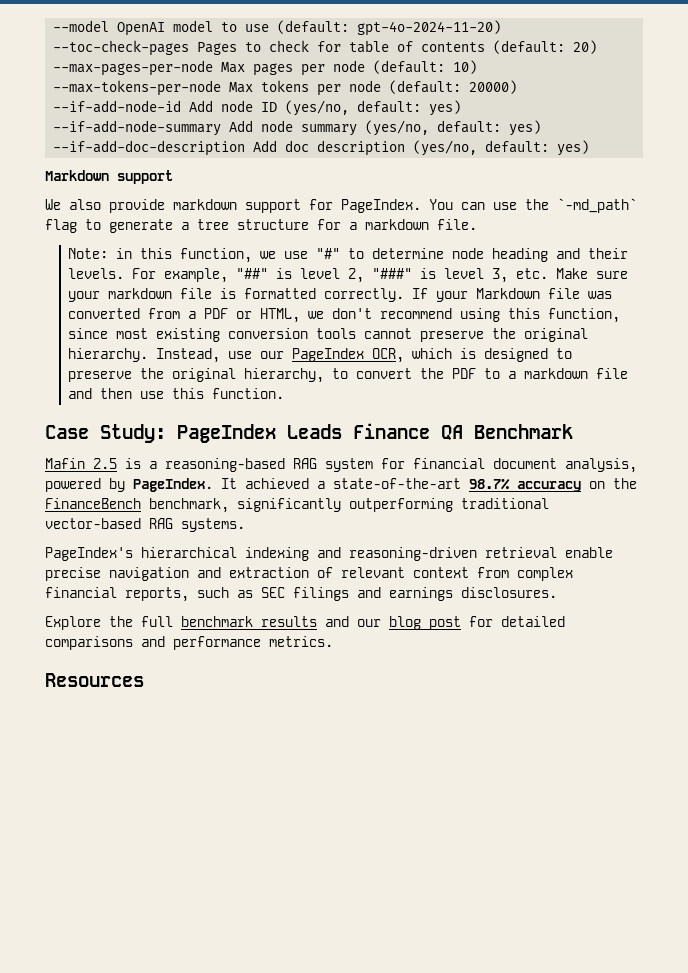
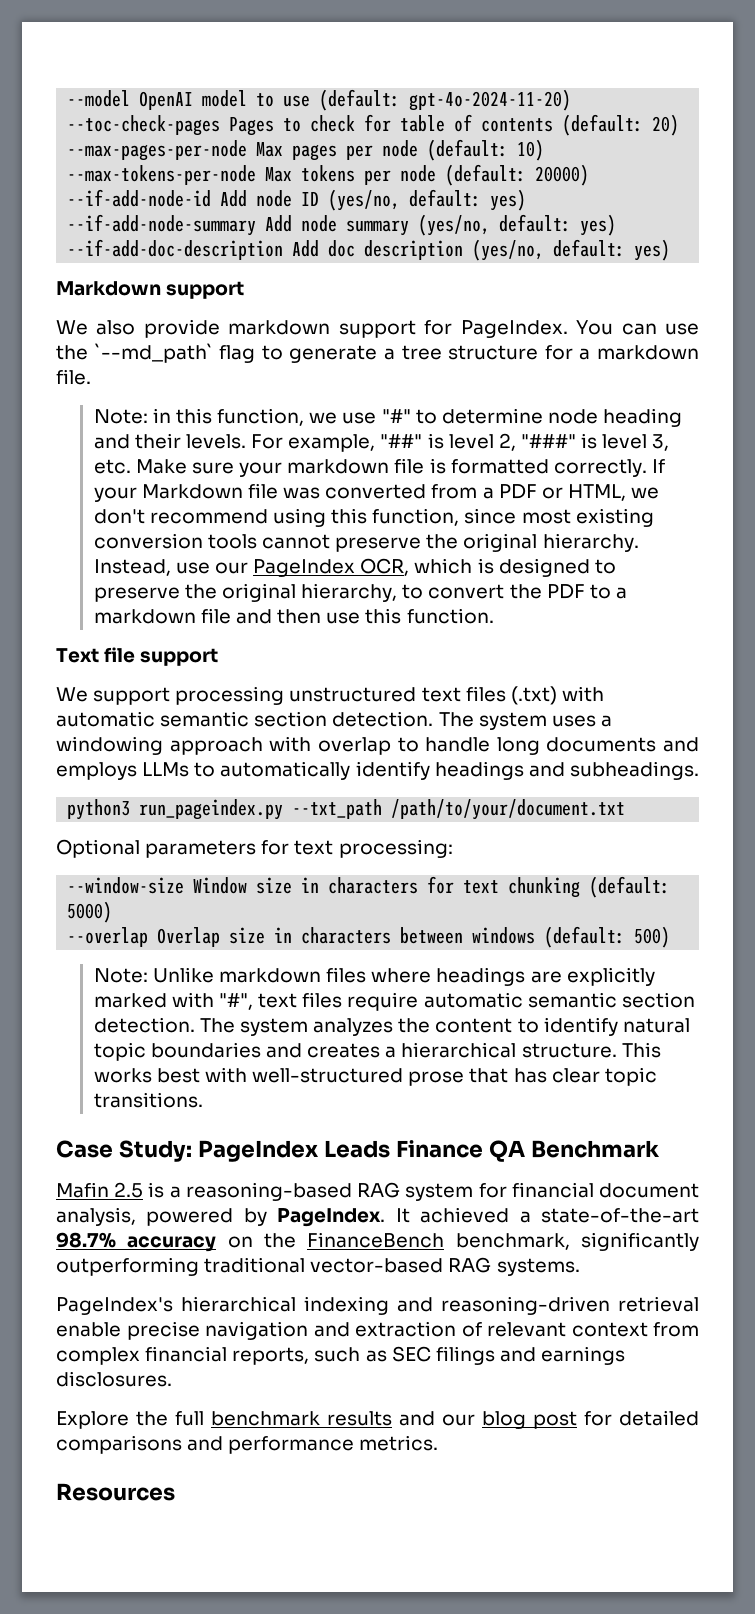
[557,198,637,213] `-md_path` -> [94,343,213,363] `--md_path`
(285, 393) none -> [56,647,219,666] [56,686,604,705] [56,711,612,730] [56,736,699,755] [56,761,699,780] [67,799,626,820] [56,839,453,858] [67,876,671,898] [67,901,113,923] [67,926,671,948] [93,967,655,986] [93,992,695,1011] [93,1017,690,1036] [93,1042,661,1061] [93,1067,657,1086] [93,1092,203,1108] // Text file support // We support processing unstructured text files (.txt) with automatic semantic section detection. The system uses a windowing approach with overlap to handle long documents and employs LLMs to automatically identify headings and subheadings. // python3 run_pageindex.py --txt_path /path/to/your/document.txt // Optional parameters for text processing: // --window-size Window size in characters for text chunking (default: 5000) // --overlap Overlap size in characters between windows (default: 500) // Note: Unlike markdown files where headings are explicitly marked with "#", text files require automatic semantic section detection. The system analyzes the content to identify natural topic boundaries and creates a hierarchical structure. This works best with well-structured prose that has clear topic transitions.

